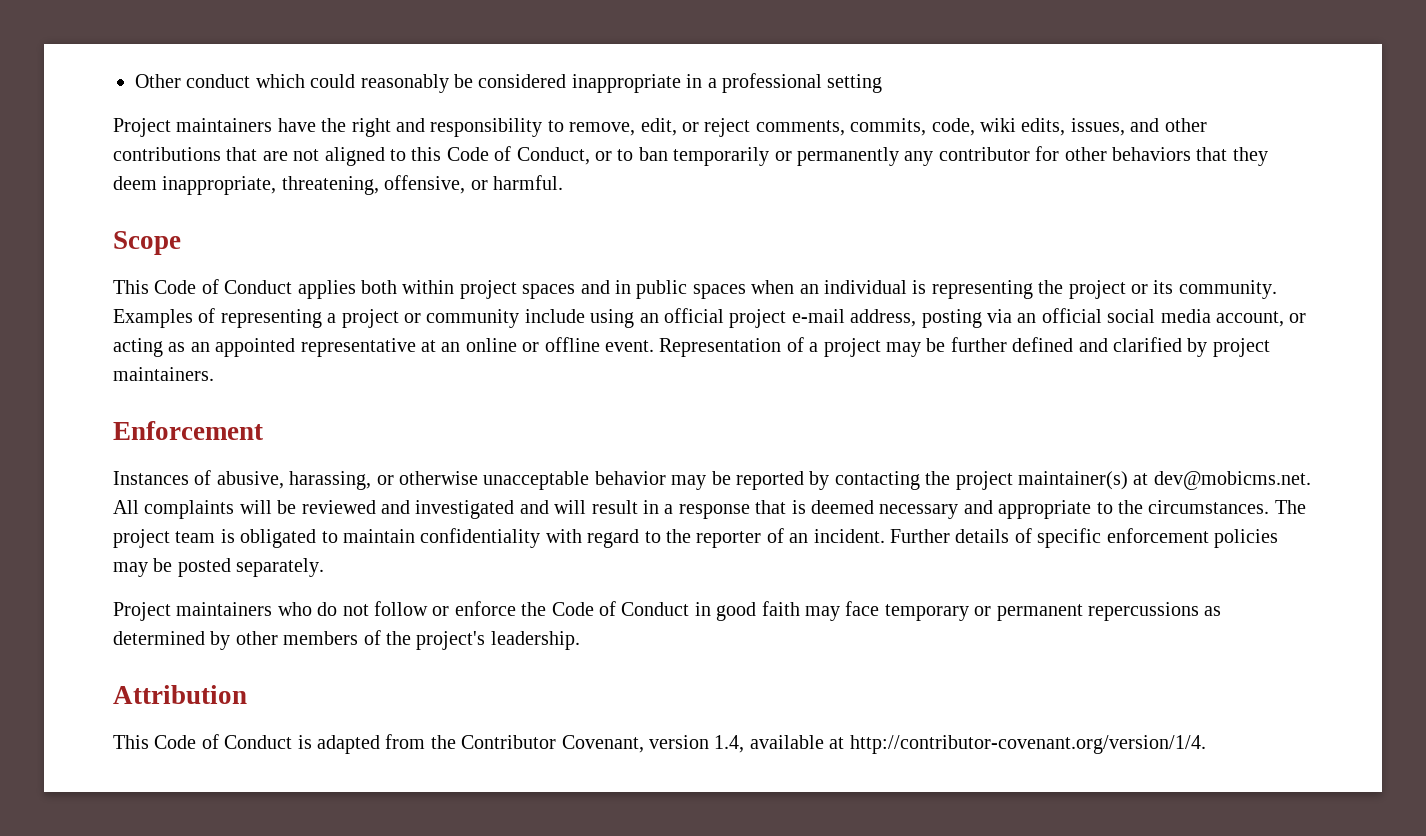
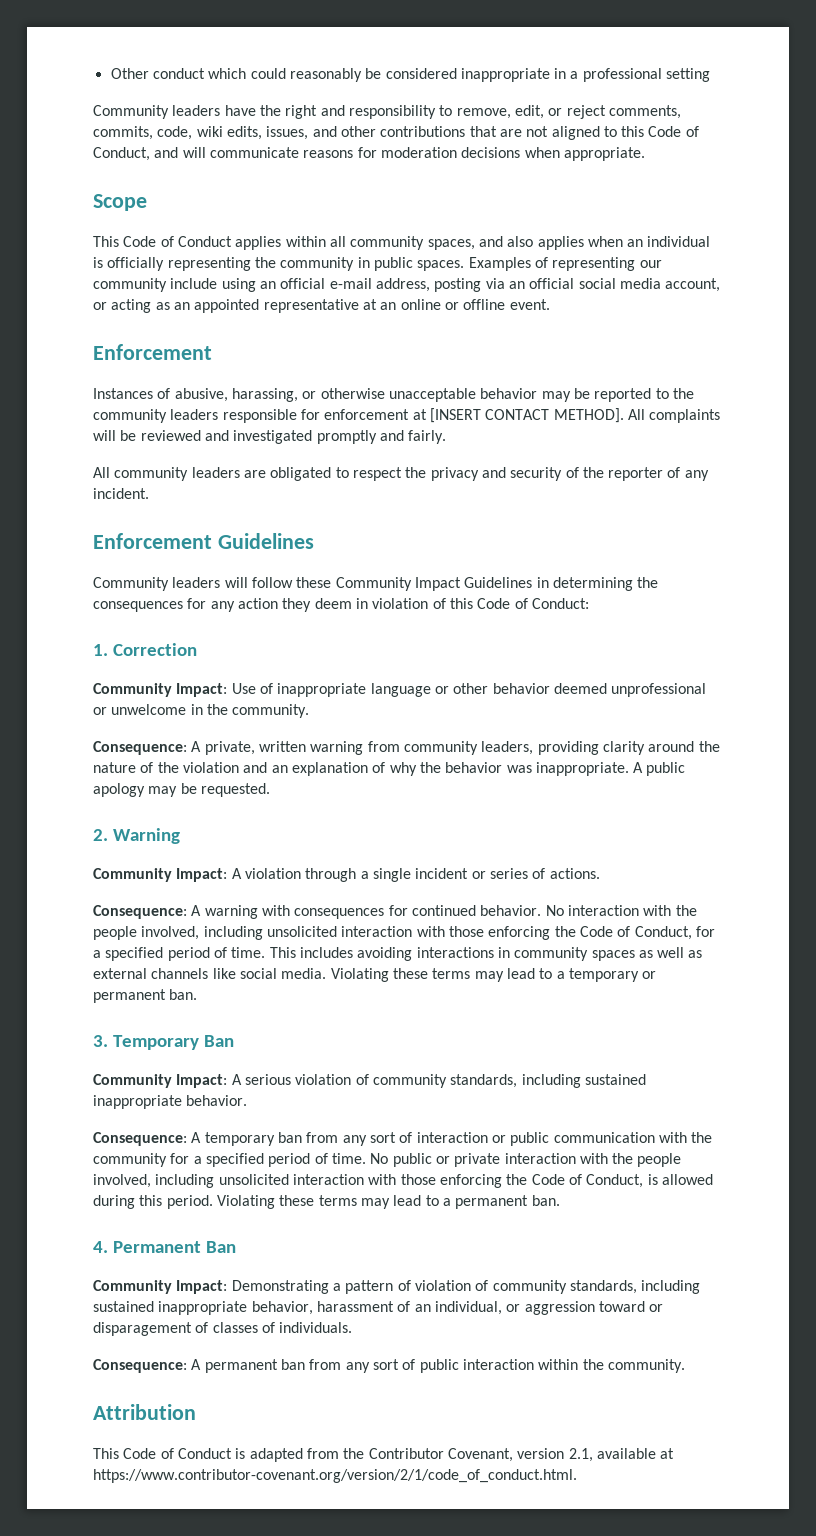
[113,118,273,137] Project maintainers -> [93,105,221,119] Community leaders
[594,146,1268,166] [113,175,563,195] or to ban temporarily or permanently any contributor for other behaviors that they deem inappropriate, threatening, offensive, or harmful. -> [154,147,645,161] and will communicate reasons for moderation decisions when appropriate.
[361,280,746,299] both within project spaces and in public spaces -> [285,236,584,250] within all community spaces, and also applies
(927, 287) none -> [107,257,165,271] officially
[1068,280,1277,299] [113,308,421,328] project or its community. Examples of representing a project or -> [280,257,662,271] community in public spaces. Examples of representing our
[729,309,787,328] project -> (326, 283) none
[659,337,1270,357] [113,367,214,381] Representation of a project may be further defined and clarified by project maintainers. -> (550, 304) none
[809,471,1311,490] by contacting the project maintainer(s) at dev@mobicms.net. -> [655,388,694,399] [93,408,624,423] to the community leaders responsible for enforcement at [INSERT CONTACT METHOD].
[519,500,1306,519] [113,528,1278,548] [113,558,325,577] [113,601,1222,621] [113,630,580,650] and will result in a response that is deemed necessary and appropriate to the circumstances. The project team is obligated to maintain confidentiality with regard to the reporter of an incident. Further details of specific enforcement policies may be posted separately. // Project maintainers who do not follow or enforce the Code of Conduct in good faith may face temporary or permanent repercussions as determined by other members of the project's leadership. -> [316,430,447,444] [93,467,709,481] [93,488,149,499] [93,533,314,549] [93,577,659,591] [93,598,589,612] [93,643,197,656] [93,683,707,697] [93,704,310,718] [93,741,720,755] [93,762,686,776] [93,783,270,797] [93,828,180,844] [93,868,600,882] [93,905,697,919] [93,926,715,940] [93,947,703,961] [93,968,657,982] [93,989,198,1003] [93,1035,234,1050] [93,1074,646,1088] [93,1095,248,1109] [93,1132,713,1146] [93,1153,682,1167] [93,1174,713,1188] [93,1195,560,1209] [93,1241,236,1253] [93,1280,701,1294] [93,1301,664,1315] [93,1322,353,1336] [93,1359,685,1373] promptly and fairly. // All community leaders are obligated to respect the privacy and security of the reporter of any incident. // Enforcement Guidelines // Community leaders will follow these Community Impact Guidelines in determining the consequences for any action they deem in violation of this Code of Conduct: // 1. Correction // Community Impact: Use of inappropriate language or other behavior deemed unprofessional or unwelcome in the community. // Consequence: A private, written warning from community leaders, providing clarity around the nature of the violation and an explanation of why the behavior was inappropriate. A public apology may be requested. // 2. Warning // Community Impact: A violation through a single incident or series of actions. // Consequence: A warning with consequences for continued behavior. No interaction with the people involved, including unsolicited interaction with those enforcing the Code of Conduct, for a specified period of time. This includes avoiding interactions in community spaces as well as external channels like social media. Violating these terms may lead to a temporary or permanent ban. // 3. Temporary Ban // Community Impact: A serious violation of community standards, including sustained inappropriate behavior. // Consequence: A temporary ban from any sort of interaction or public communication with the community for a specified period of time. No public or private interaction with the people involved, including unsolicited interaction with those enforcing the Code of Conduct, is allowed during this period. Violating these terms may lead to a permanent ban. // 4. Permanent Ban // Community Impact: Demonstrating a pattern of violation of community standards, including sustained inappropriate behavior, harassment of an individual, or aggression toward or disparagement of classes of individuals. // Consequence: A permanent ban from any sort of public interaction within the community.
[714,735,745,753] 1.4, -> [568,1448,593,1462] 2.1,
[849,735,1206,754] http://contributor-covenant.org/version/1/4. -> [93,1469,577,1483] https://www.contributor-covenant.org/version/2/1/code_of_conduct.html.

